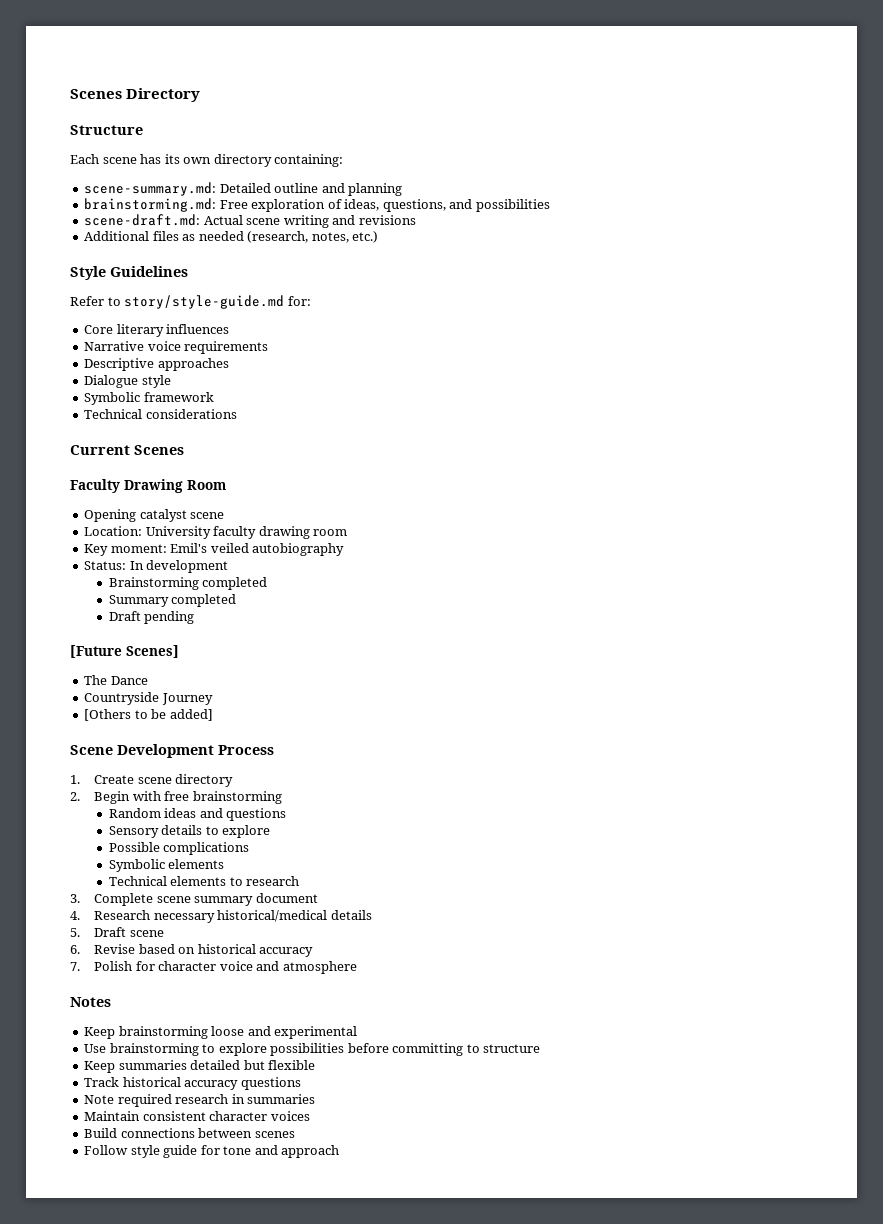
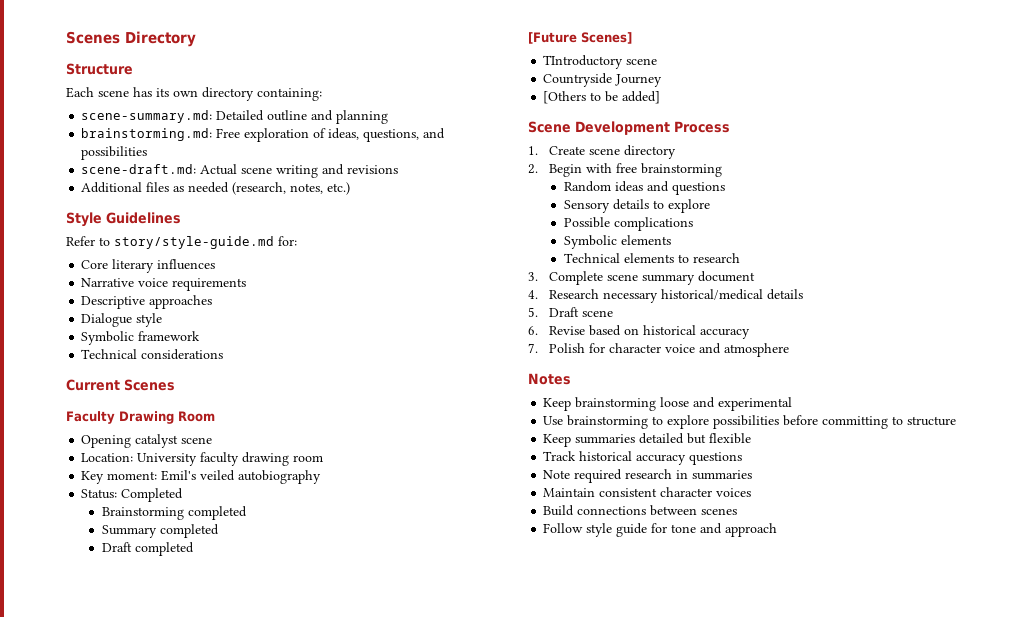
[129,560,229,573] In development -> [121,488,184,502] Completed
[144,611,195,624] pending -> [135,542,195,556] completed
[84,675,148,685] The Dance -> [543,55,658,69] TIntroductory scene

